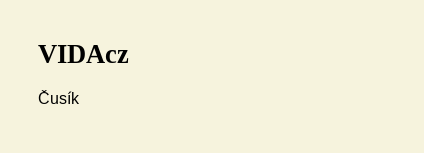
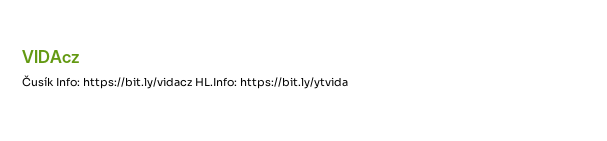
(80, 97) none -> [56,77,348,89] Info: https://bit.ly/vidacz HL.Info: https://bit.ly/ytvida

